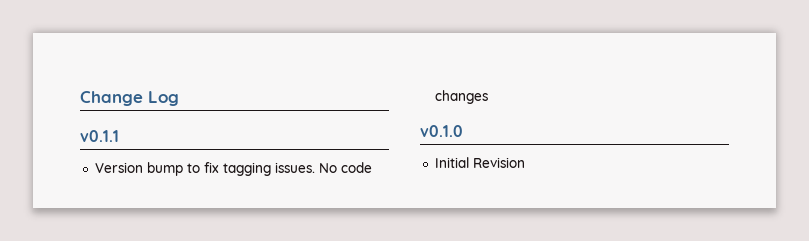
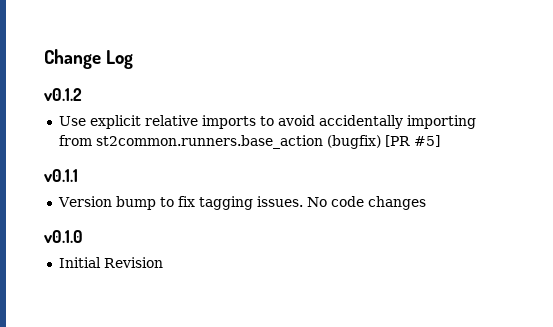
(179, 98) none -> [44,88,82,101] [58,115,476,129] [58,135,440,149] // v0.1.2 // Use explicit relative imports to avoid accidentally importing from st2common.runners.base_action (bugfix) [PR #5]

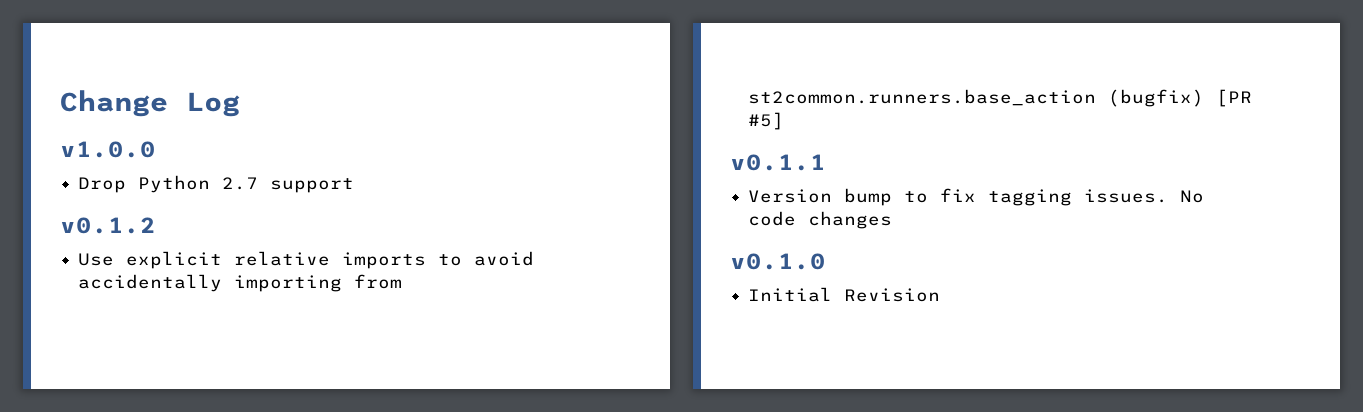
(134, 59) none -> [60,141,156,158] [78,175,355,193] // v1.0.0 // Drop Python 2.7 support

